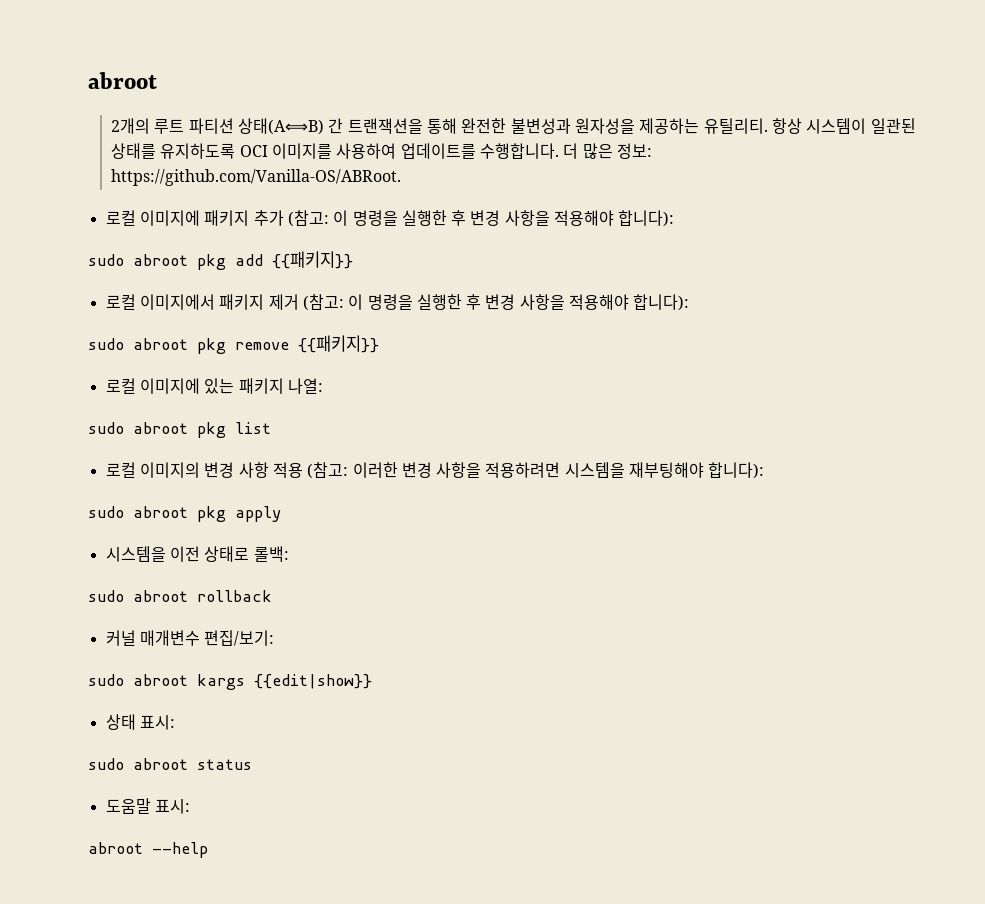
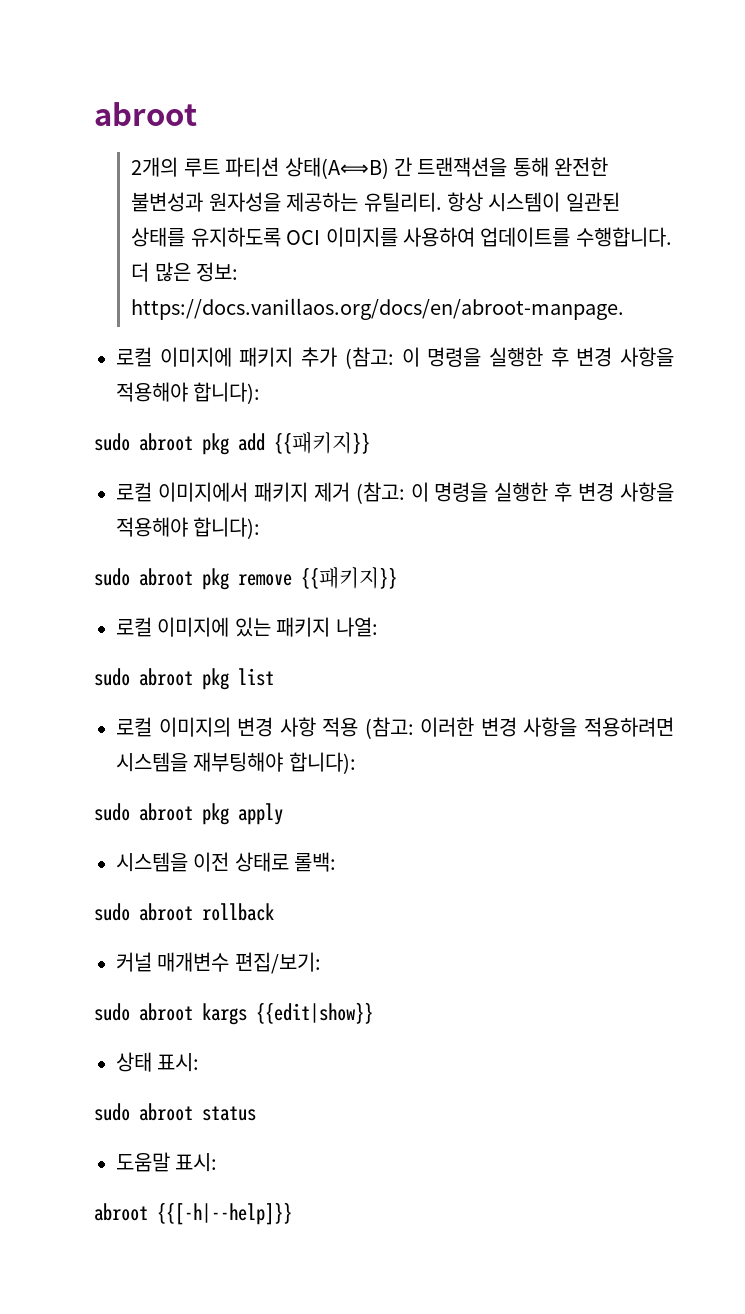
[111,169,402,186] https://github.com/Vanilla-OS/ABRoot. -> [131,298,625,320] https://docs.vanillaos.org/docs/en/abroot-manpage.
[152,842,208,858] --help -> [157,1202,292,1225] {{[-h|--help]}}

